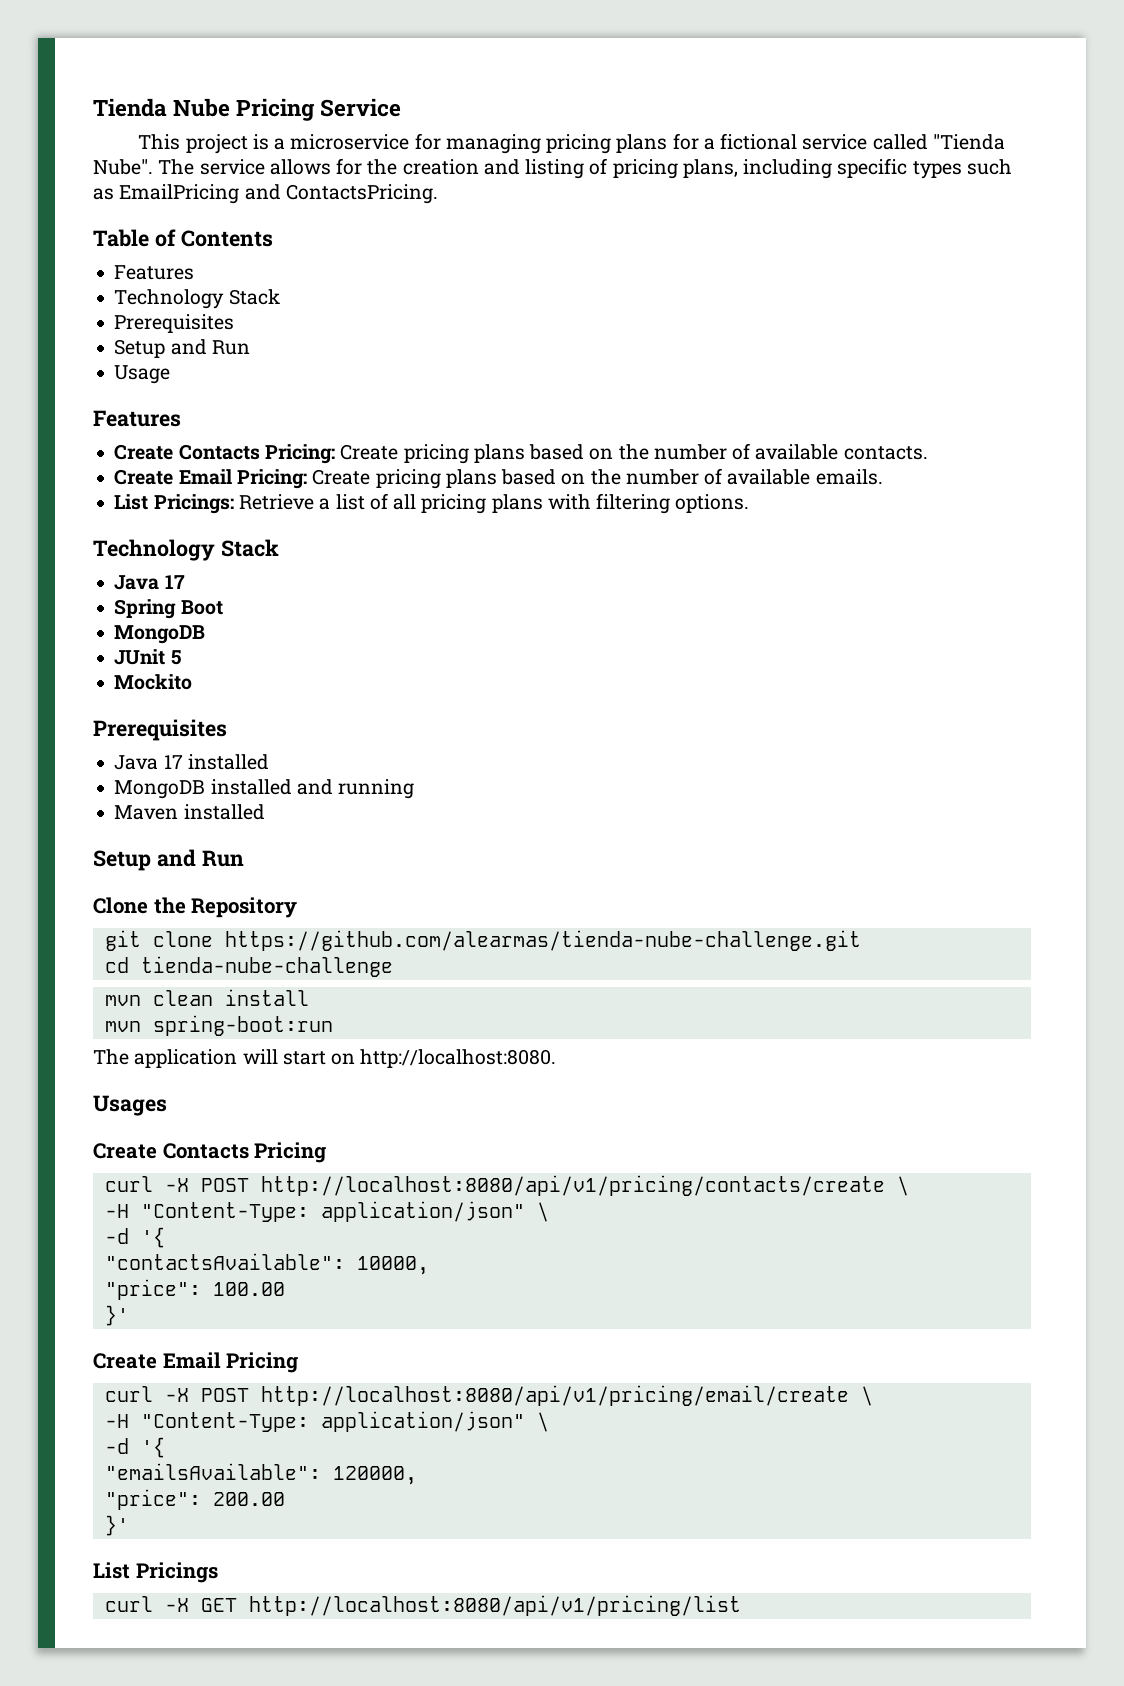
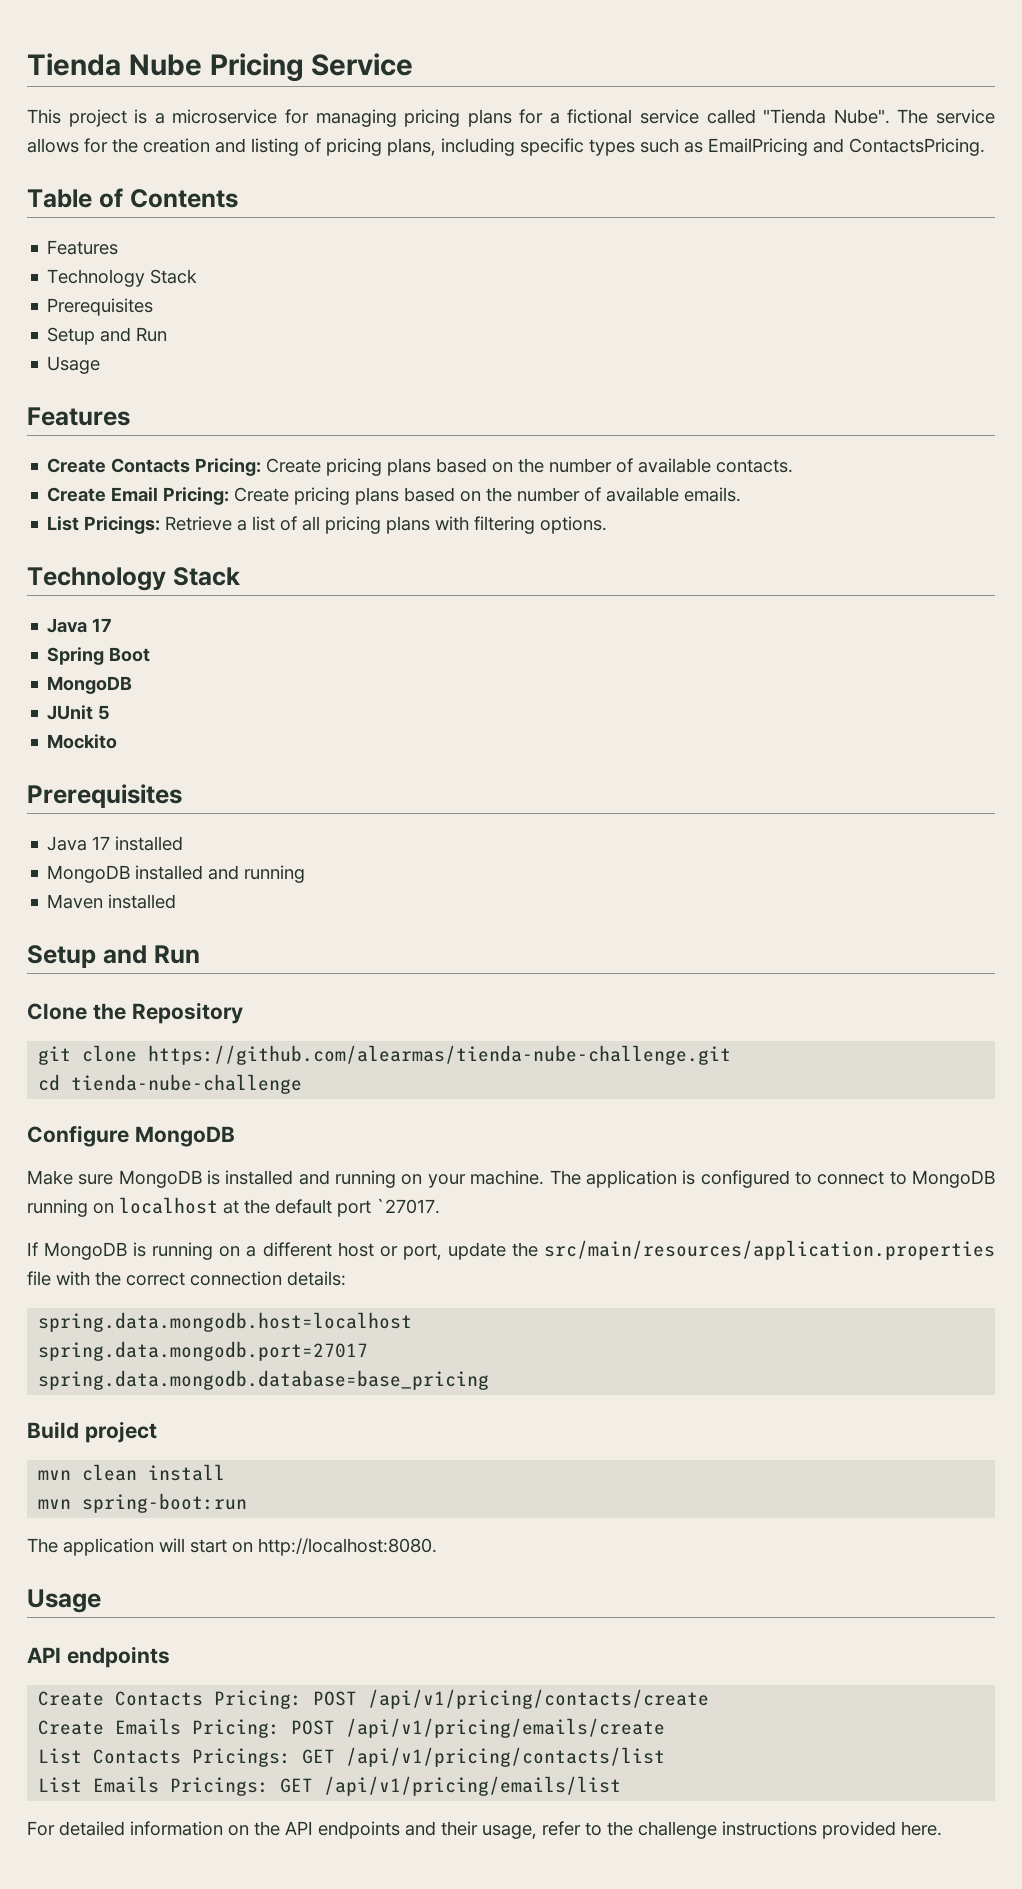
(393, 966) none -> [27,1125,235,1147] [27,1170,996,1188] [27,1197,440,1217] [27,1240,995,1260] [27,1271,346,1286] [38,1312,413,1332] [38,1341,369,1361] [38,1370,490,1390] [27,1421,157,1443] // Configure MongoDB // Make sure MongoDB is installed and running on your machine. The application is configured to connect to MongoDB running on localhost at the default port `27017. // If MongoDB is running on a different host or port, update the src/main/resources/application.properties file with the correct connection details: // spring.data.mongodb.host=localhost // spring.data.mongodb.port=27017 // spring.data.mongodb.database=base_pricing // Build project
[93,1095,167,1116] [93,1142,327,1163] [104,1175,909,1196] [104,1201,549,1222] [104,1227,165,1248] [104,1253,429,1275] [104,1279,285,1300] [104,1305,129,1326] [93,1352,299,1373] [104,1385,873,1406] [104,1411,549,1432] [104,1437,165,1458] [104,1463,417,1485] [104,1489,285,1510] [104,1515,129,1536] [93,1562,218,1583] [104,1595,741,1616] Usages // Create Contacts Pricing // curl -X POST http://localhost:8080/api/v1/pricing/contacts/create \ // -H "Content-Type: application/json" \ // -d '{ // "contactsAvailable": 10000, // "price": 100.00 // }' // Create Email Pricing // curl -X POST http://localhost:8080/api/v1/pricing/email/create \ // -H "Content-Type: application/json" \ // -d '{ // "emailsAvailable": 120000, // "price": 200.00 // }' // List Pricings // curl -X GET http://localhost:8080/api/v1/pricing/list -> [27,1589,101,1613] [27,1646,170,1668] [38,1689,710,1709] [38,1718,666,1738] [38,1747,666,1767] [38,1776,622,1796] [27,1821,942,1839] Usage // API endpoints // Create Contacts Pricing: POST /api/v1/pricing/contacts/create // Create Emails Pricing: POST /api/v1/pricing/emails/create // List Contacts Pricings: GET /api/v1/pricing/contacts/list // List Emails Pricings: GET /api/v1/pricing/emails/list // For detailed information on the API endpoints and their usage, refer to the challenge instructions provided here.

